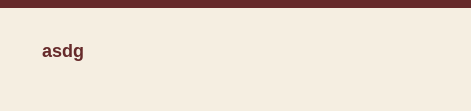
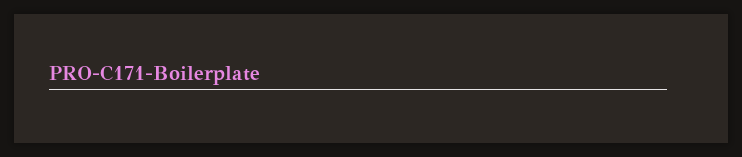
[42,44,84,61] asdg -> [49,65,260,85] PRO-C171-Boilerplate

